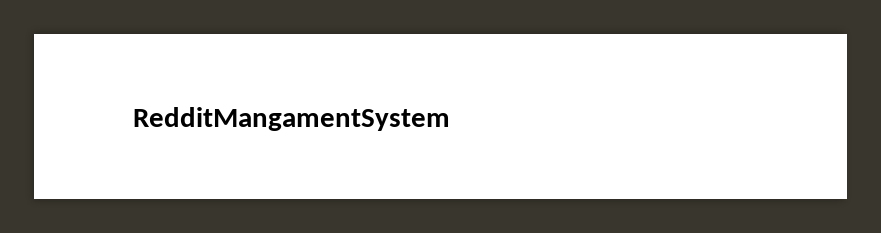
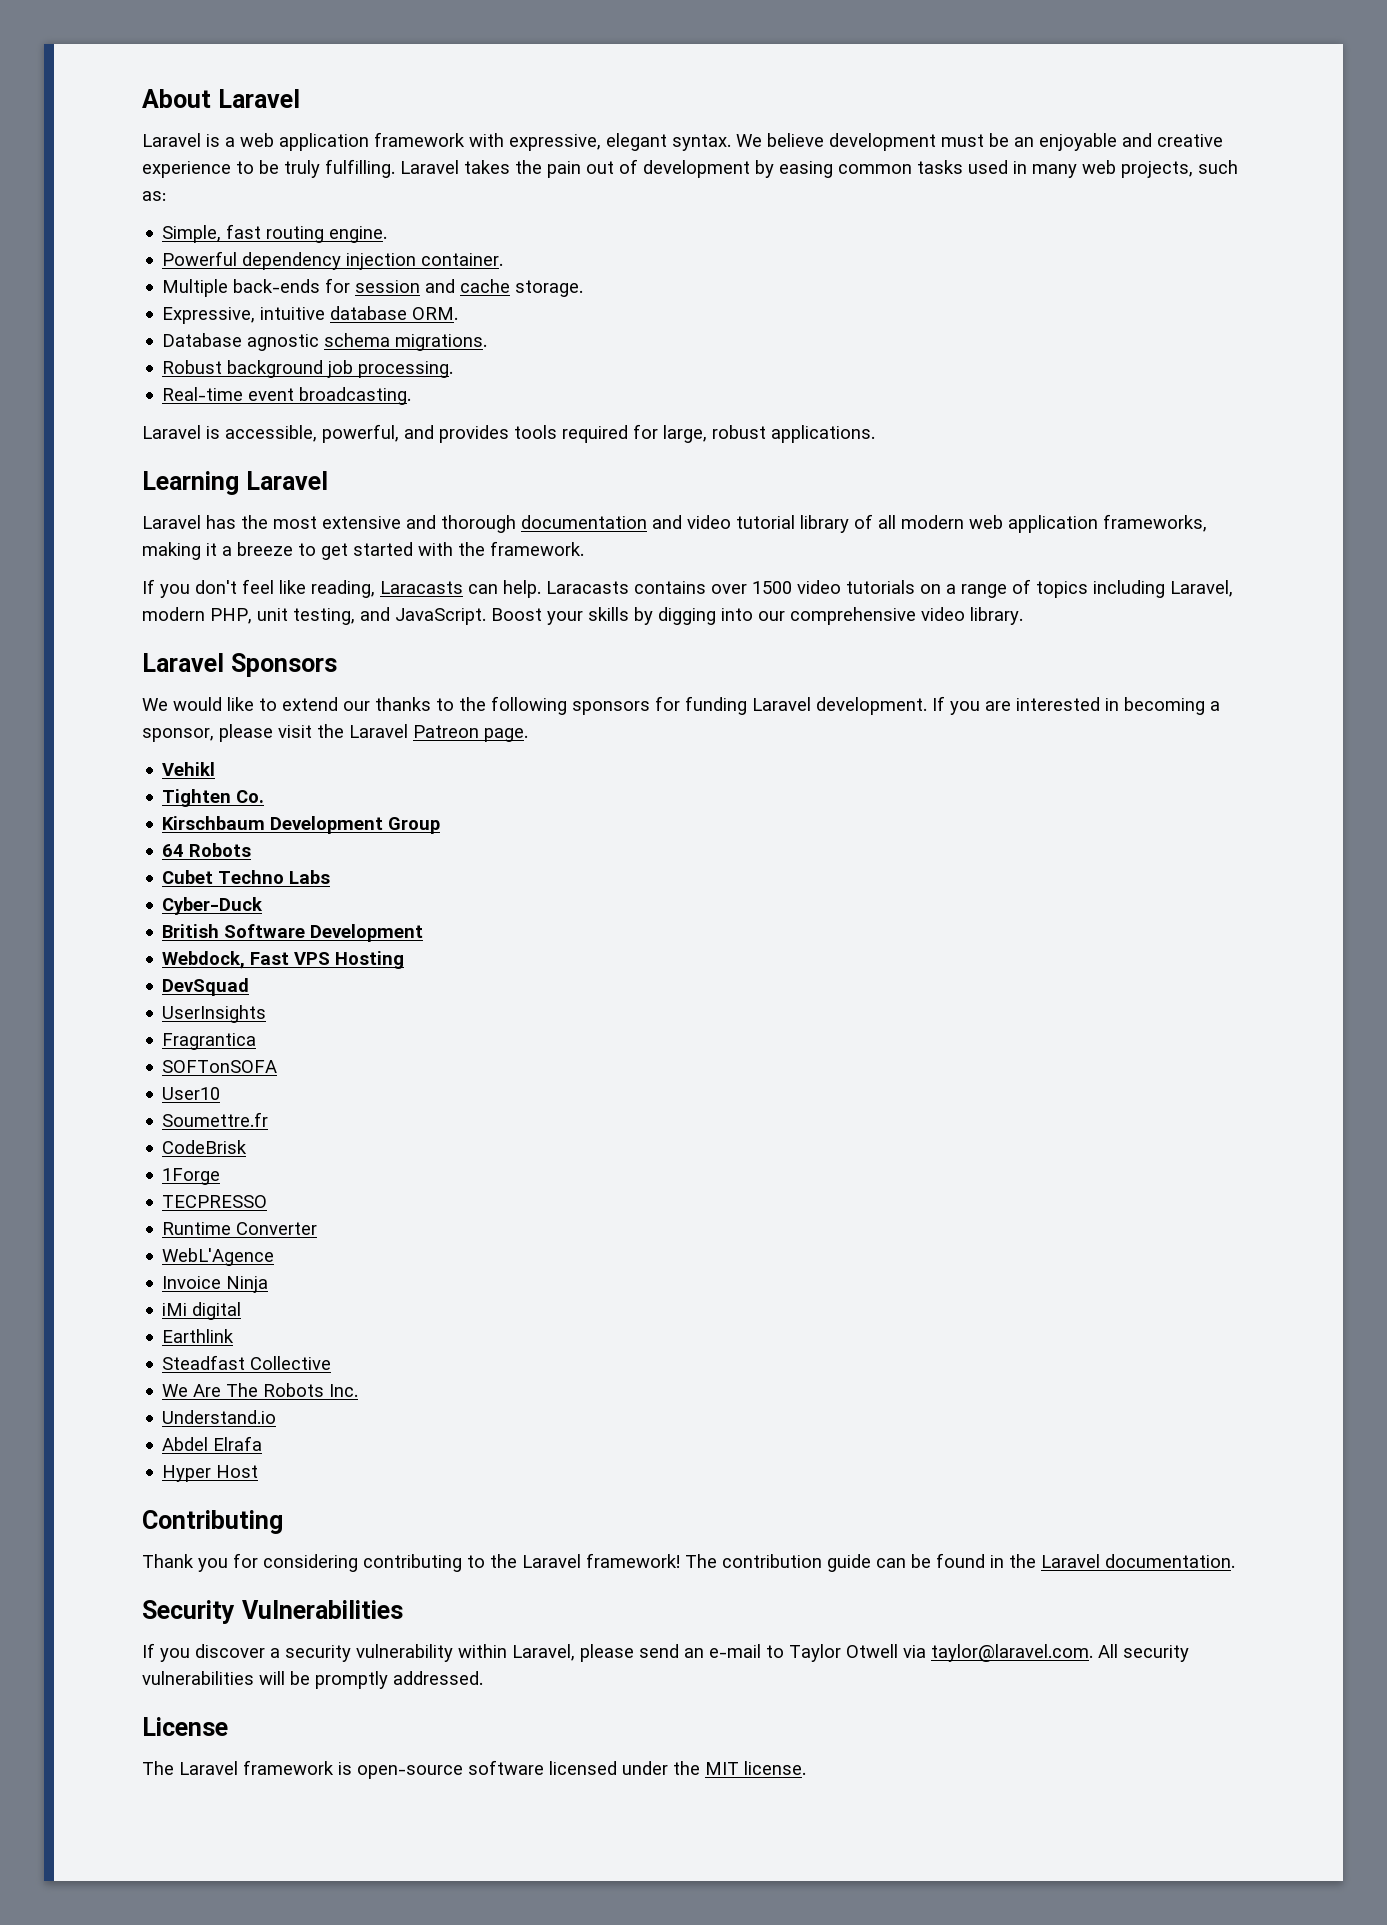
[133,107,450,131] RedditMangamentSystem -> [142,89,300,108] [142,132,1223,151] [142,159,1238,178] [142,191,166,201] [162,224,388,243] [162,251,504,270] [162,278,584,297] [162,306,459,324] [162,333,488,351] [162,360,454,378] [162,387,412,405] [142,424,875,443] [142,471,328,495] [142,514,1207,533] [142,541,584,560] [142,579,1233,598] [142,607,1023,625] [142,653,337,677] [142,696,1220,715] [142,724,528,742] [162,762,216,776] [162,789,265,807] [162,816,441,834] [162,843,252,857] [162,870,331,884] [162,897,264,915] [162,924,424,942] [162,951,405,969] [162,978,250,996] [162,1005,267,1023] [162,1033,257,1050] [162,1060,278,1073] [162,1087,221,1100] [162,1112,269,1127] [162,1140,248,1154] [162,1168,221,1185] [162,1195,268,1208] [162,1222,318,1235] [162,1248,275,1266] [162,1276,269,1293] [162,1302,242,1320] [162,1329,235,1343] [162,1355,332,1370] [162,1383,359,1397] [162,1410,277,1424] [162,1436,263,1451] [162,1465,259,1482] [142,1510,283,1534] [142,1553,1235,1572] [142,1600,403,1624] [142,1643,1189,1662] [142,1671,483,1689] [142,1717,228,1736] [142,1760,806,1779] About Laravel // Laravel is a web application framework with expressive, elegant syntax. We believe development must be an enjoyable and creative experience to be truly fulfilling. Laravel takes the pain out of development by easing common tasks used in many web projects, such as: // Simple, fast routing engine. // Powerful dependency injection container. // Multiple back-ends for session and cache storage. // Expressive, intuitive database ORM. // Database agnostic schema migrations. // Robust background job processing. // Real-time event broadcasting. // Laravel is accessible, powerful, and provides tools required for large, robust applications. // Learning Laravel // Laravel has the most extensive and thorough documentation and video tutorial library of all modern web application frameworks, making it a breeze to get started with the framework. // If you don't feel like reading, Laracasts can help. Laracasts contains over 1500 video tutorials on a range of topics including Laravel, modern PHP, unit testing, and JavaScript. Boost your skills by digging into our comprehensive video library. // Laravel Sponsors // We would like to extend our thanks to the following sponsors for funding Laravel development. If you are interested in becoming a sponsor, please visit the Laravel Patreon page. // Vehikl // Tighten Co. // Kirschbaum Development Group // 64 Robots // Cubet Techno Labs // Cyber-Duck // British Software Development // Webdock, Fast VPS Hosting // DevSquad // UserInsights // Fragrantica // SOFTonSOFA // User10 // Soumettre.fr // CodeBrisk // 1Forge // TECPRESSO // Runtime Converter // WebL'Agence // Invoice Ninja // iMi digital // Earthlink // Steadfast Collective // We Are The Robots Inc. // Understand.io // Abdel Elrafa // Hyper Host // Contributing // Thank you for considering contributing to the Laravel framework! The contribution guide can be found in the Laravel documentation. // Security Vulnerabilities // If you discover a security vulnerability within Laravel, please send an e-mail to Taylor Otwell via taylor@laravel.com. All security vulnerabilities will be promptly addressed. // License // The Laravel framework is open-source software licensed under the MIT license.

